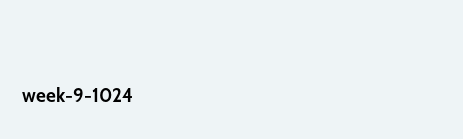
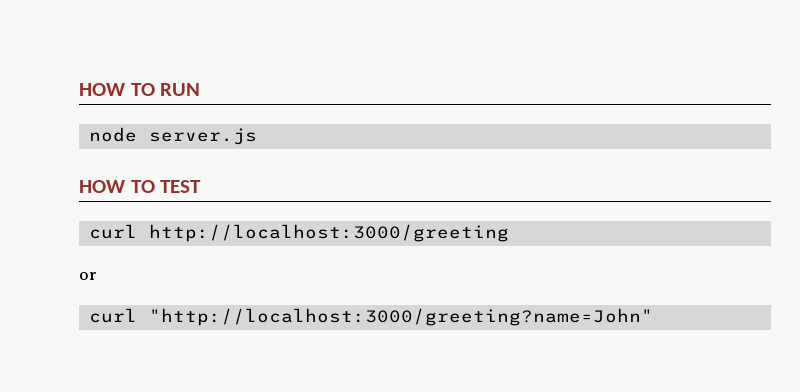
[22,87,133,102] week-9-1024 -> [79,83,201,96] [88,127,257,145] [79,180,202,193] [88,224,509,242] [79,272,97,280] [88,308,653,326] HOW TO RUN // node server.js // HOW TO TEST // curl http://localhost:3000/greeting // or // curl "http://localhost:3000/greeting?name=John"

